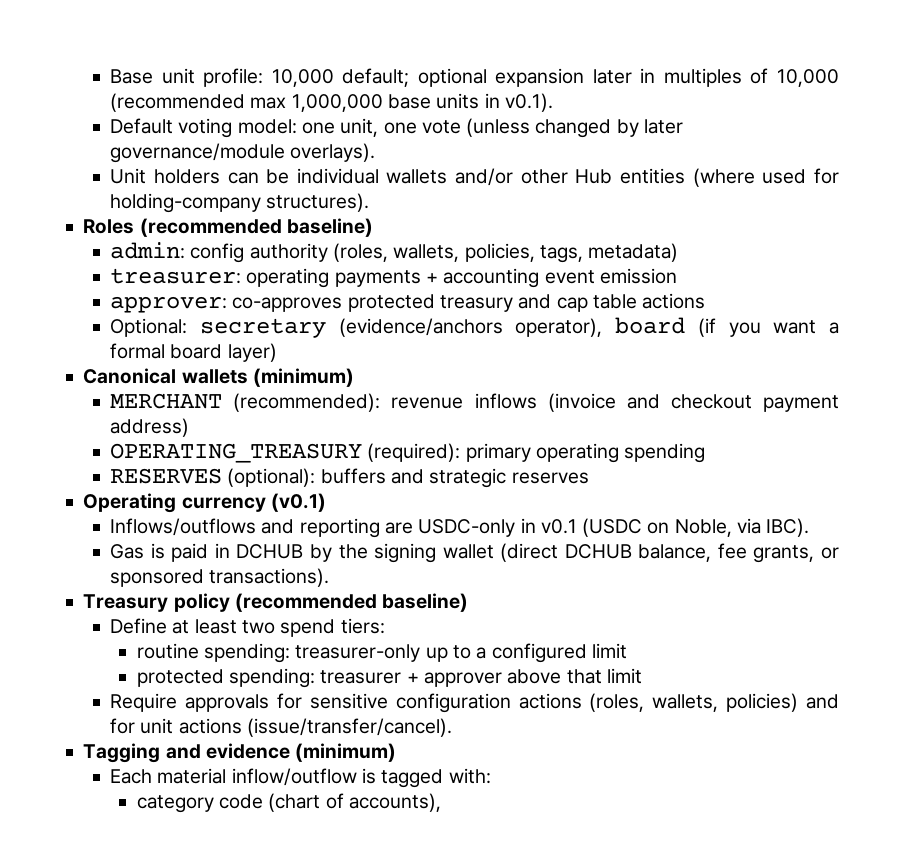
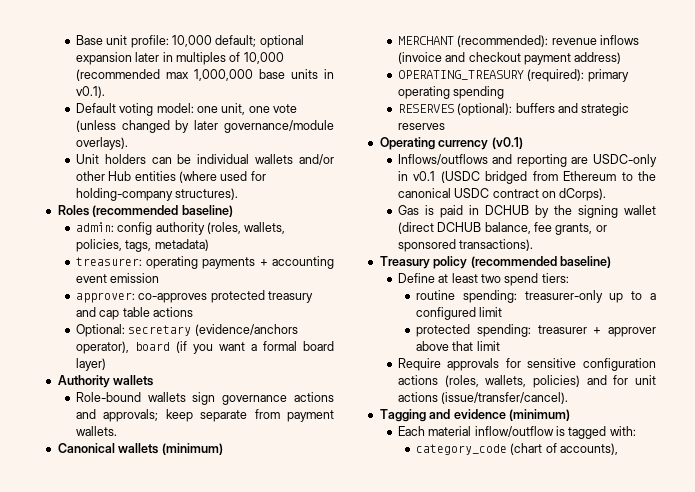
(277, 352) none -> [57,375,154,388] [75,392,334,405] [75,409,334,422] [75,426,117,436] // Authority wallets // Role-bound wallets sign governance actions and approvals; keep separate from payment wallets.
[647,518,810,537] on Noble, via IBC). -> [485,171,656,184] [397,188,607,201] bridged from Ethereum to the canonical USDC contract on dCorps).
[136,794,264,813] category code -> [416,444,508,455] category_code

